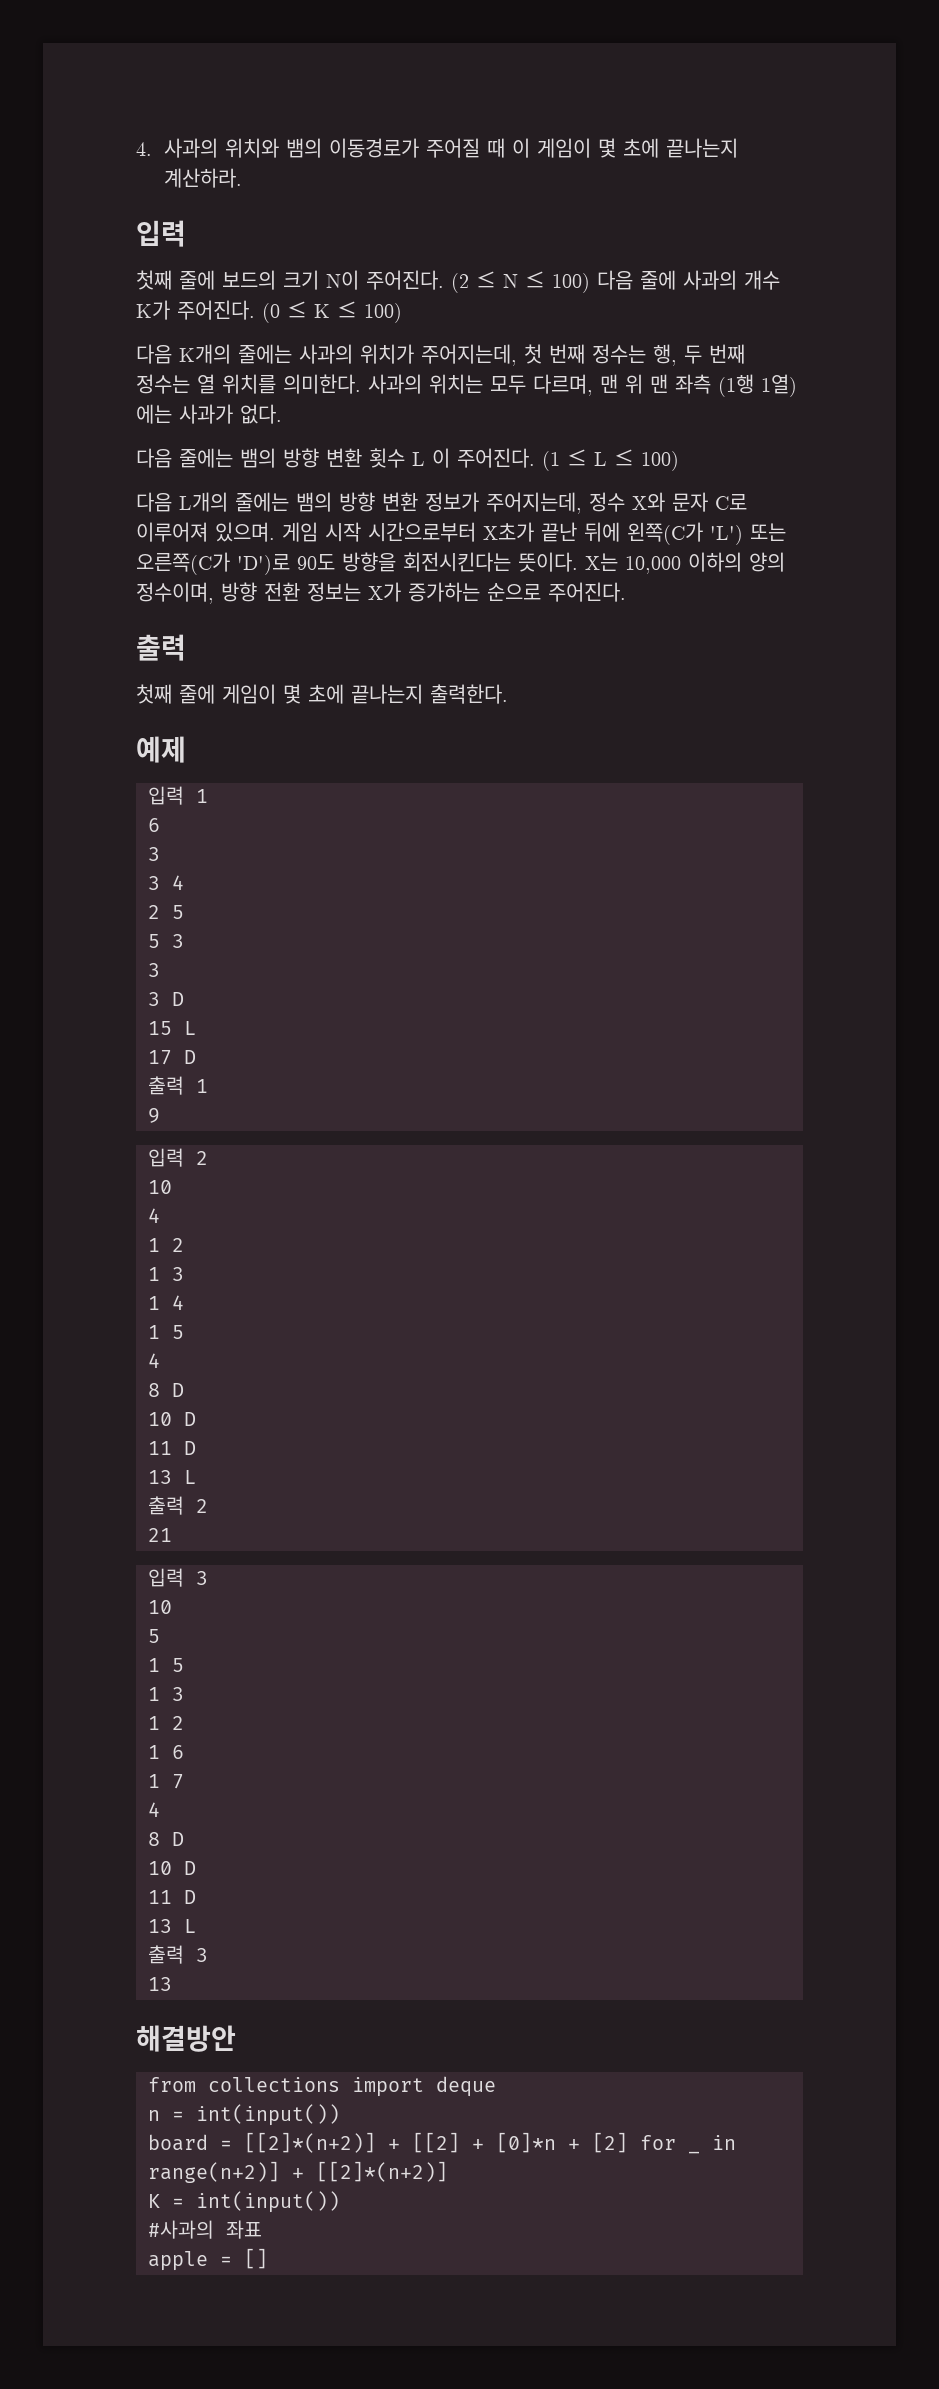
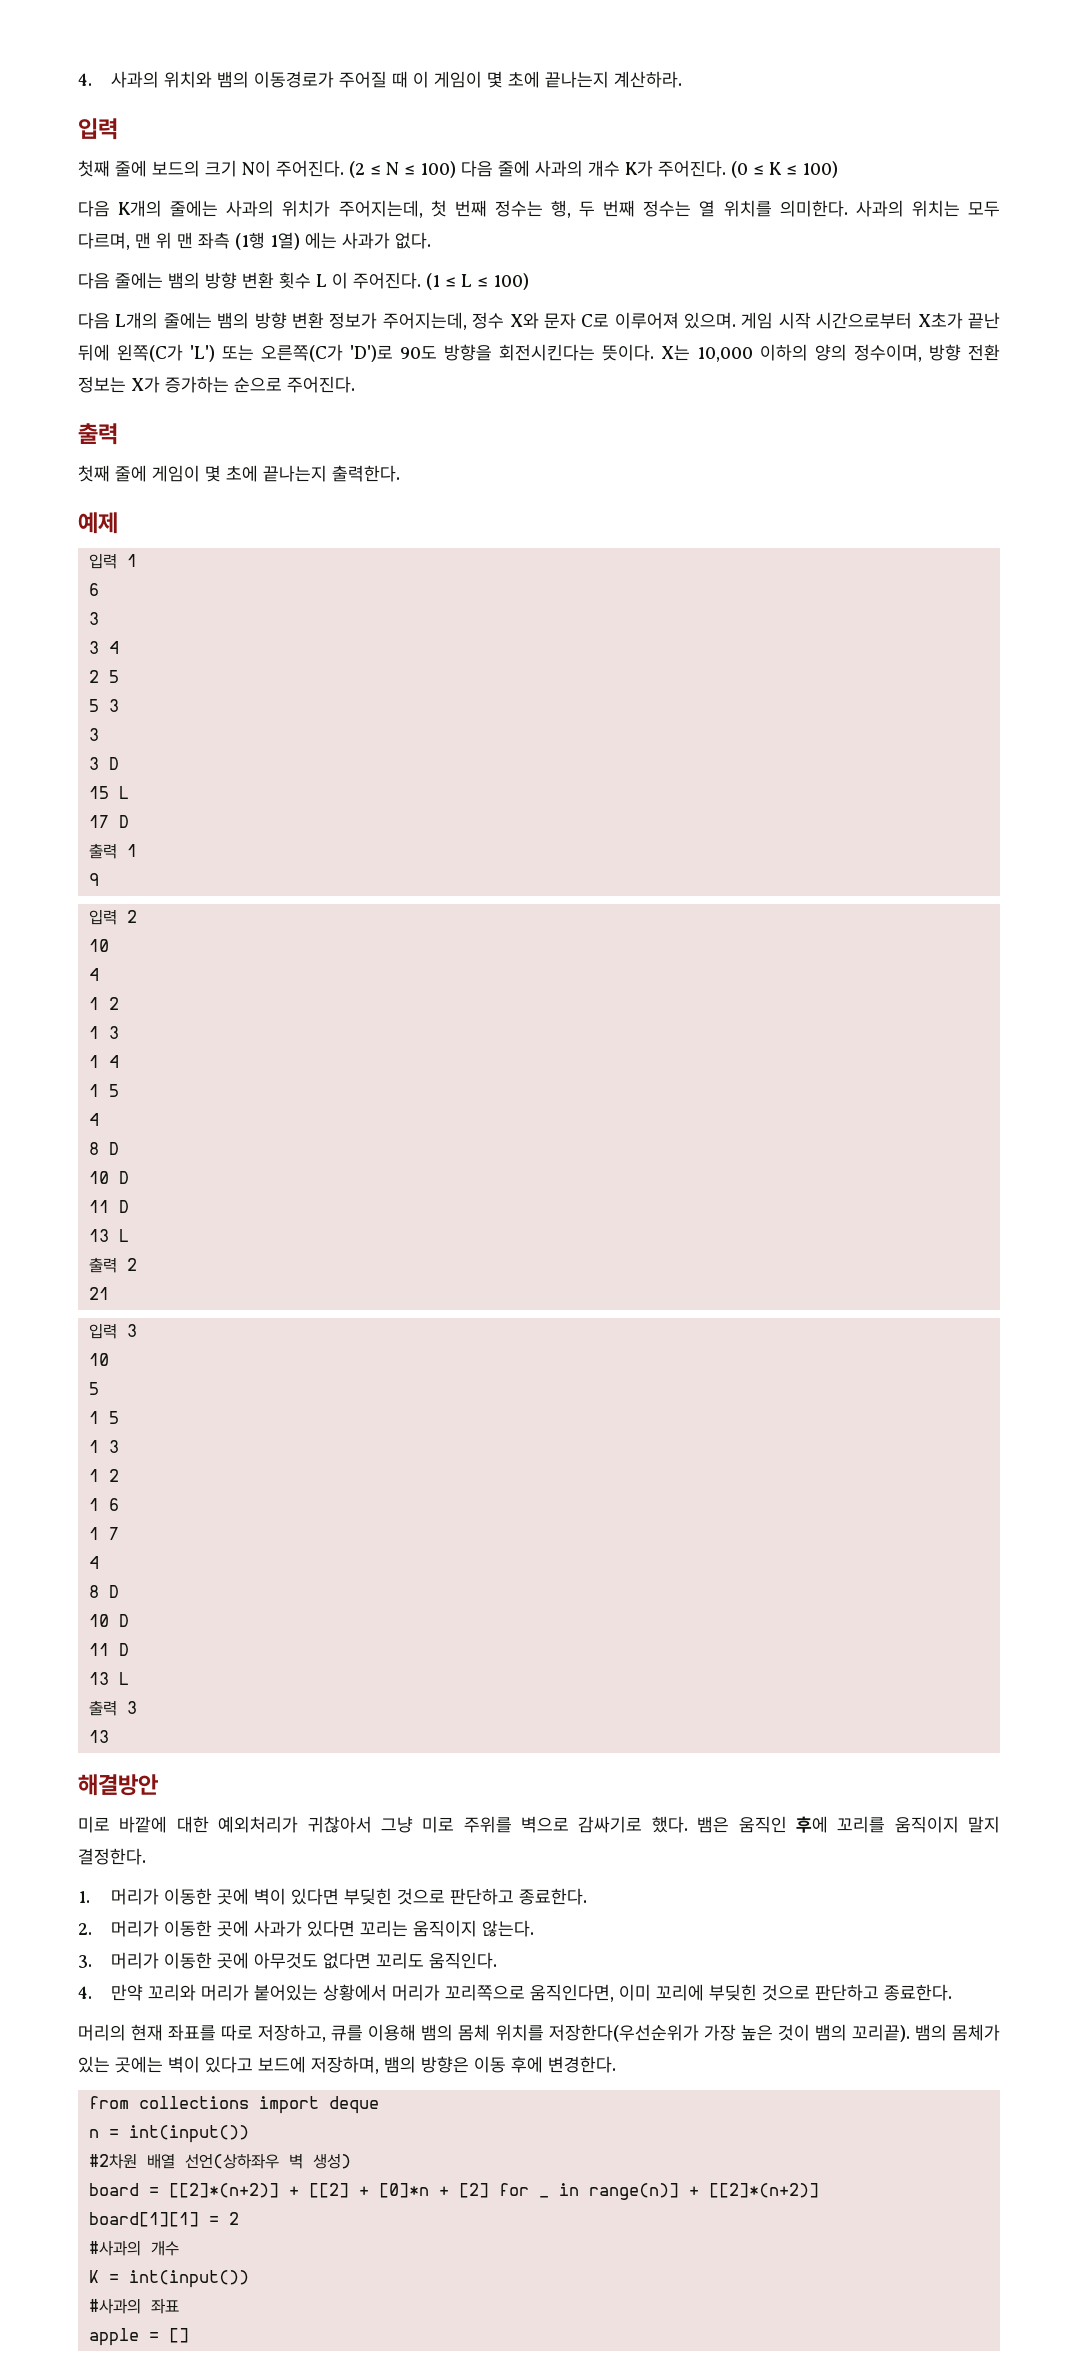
(236, 2038) none -> [78,1816,1000,1833] [78,1848,146,1865] [78,1888,587,1905] [78,1920,534,1937] [78,1952,497,1969] [78,1984,952,2002] [78,2024,1000,2042] [78,2056,616,2074] // 미로 바깥에 대한 예외처리가 귀찮아서 그냥 미로 주위를 벽으로 감싸기로 했다. 뱀은 움직인 후에 꼬리를 움직이지 말지 결정한다. // 1. 머리가 이동한 곳에 벽이 있다면 부딪힌 것으로 판단하고 종료한다. // 2. 머리가 이동한 곳에 사과가 있다면 꼬리는 움직이지 않는다. // 3. 머리가 이동한 곳에 아무것도 없다면 꼬리도 움직인다. // 4. 만약 꼬리와 머리가 붙어있는 상황에서 머리가 꼬리쪽으로 움직인다면, 이미 꼬리에 부딪힌 것으로 판단하고 종료한다. // 머리의 현재 좌표를 따로 저장하고, 큐를 이용해 뱀의 몸체 위치를 저장한다(우선순위가 가장 높은 것이 뱀의 꼬리끝). 뱀의 몸체가 있는 곳에는 벽이 있다고 보드에 저장하며, 뱀의 방향은 이동 후에 변경한다.
(340, 2115) none -> [88,2153,351,2169] // #2차원 배열 선언(상하좌우 벽 생성)
[148,2161,280,2183] range(n+2)] -> [588,2183,679,2200] range(n)]
(448, 2171) none -> [88,2212,239,2227] [88,2240,179,2256] // board[1][1] = 2 // #사과의 개수

